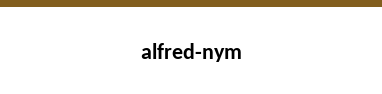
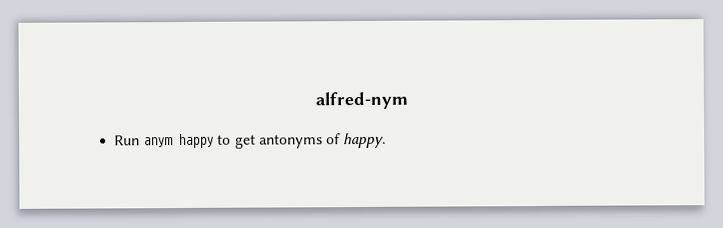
(242, 52) none -> [114,132,387,149] // Run anym happy to get antonyms of happy.

